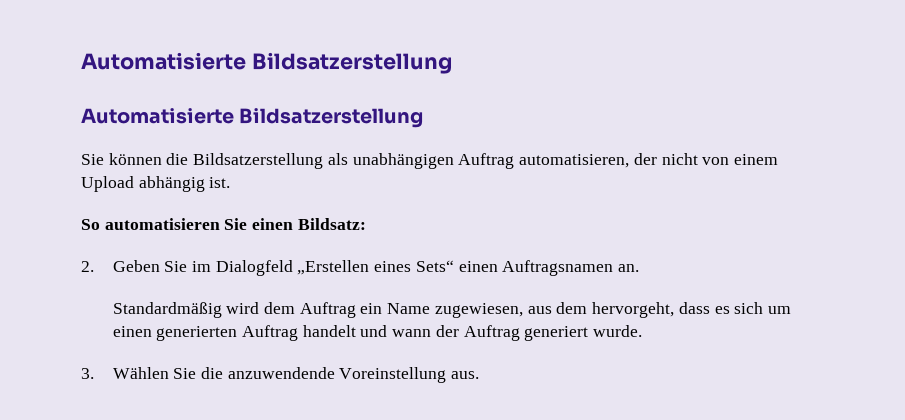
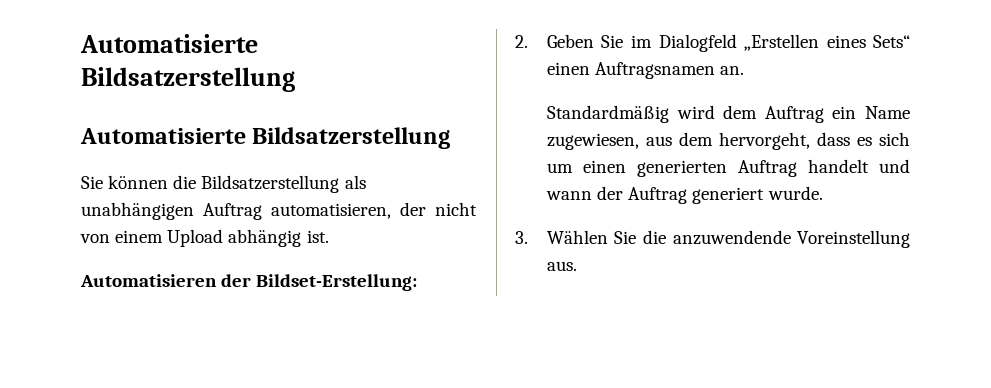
[81,218,366,230] So automatisieren Sie einen Bildsatz: -> [80,274,418,291] Automatisieren der Bildset-Erstellung:

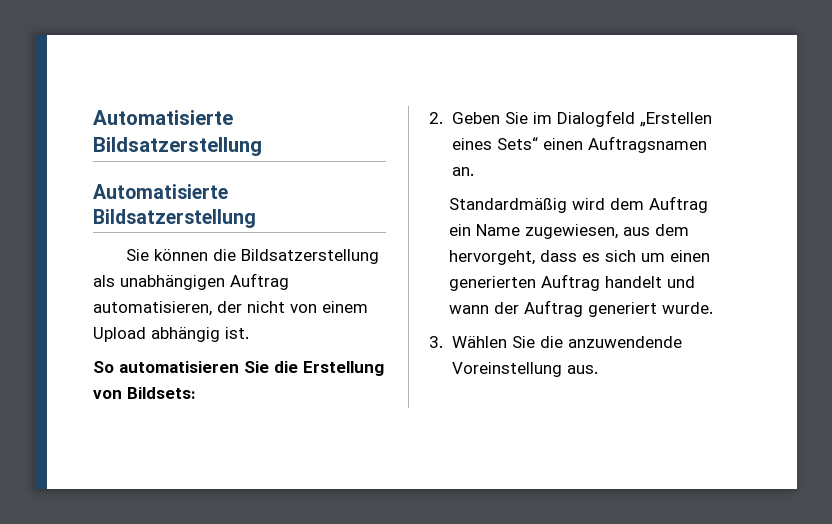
[80,274,418,291] Automatisieren der Bildset-Erstellung: -> [93,361,384,376] [93,387,196,399] So automatisieren Sie die Erstellung von Bildsets:

